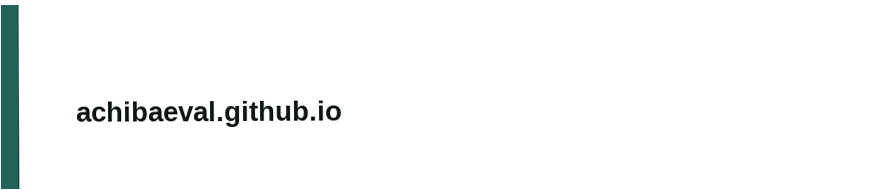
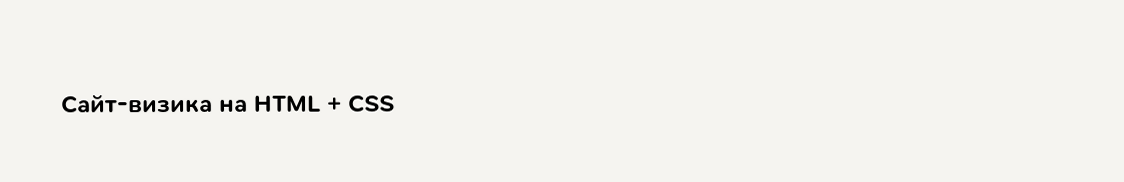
[76,100,343,128] achibaeval.github.io -> [61,93,395,114] Сайт-визика на HTML + CSS

